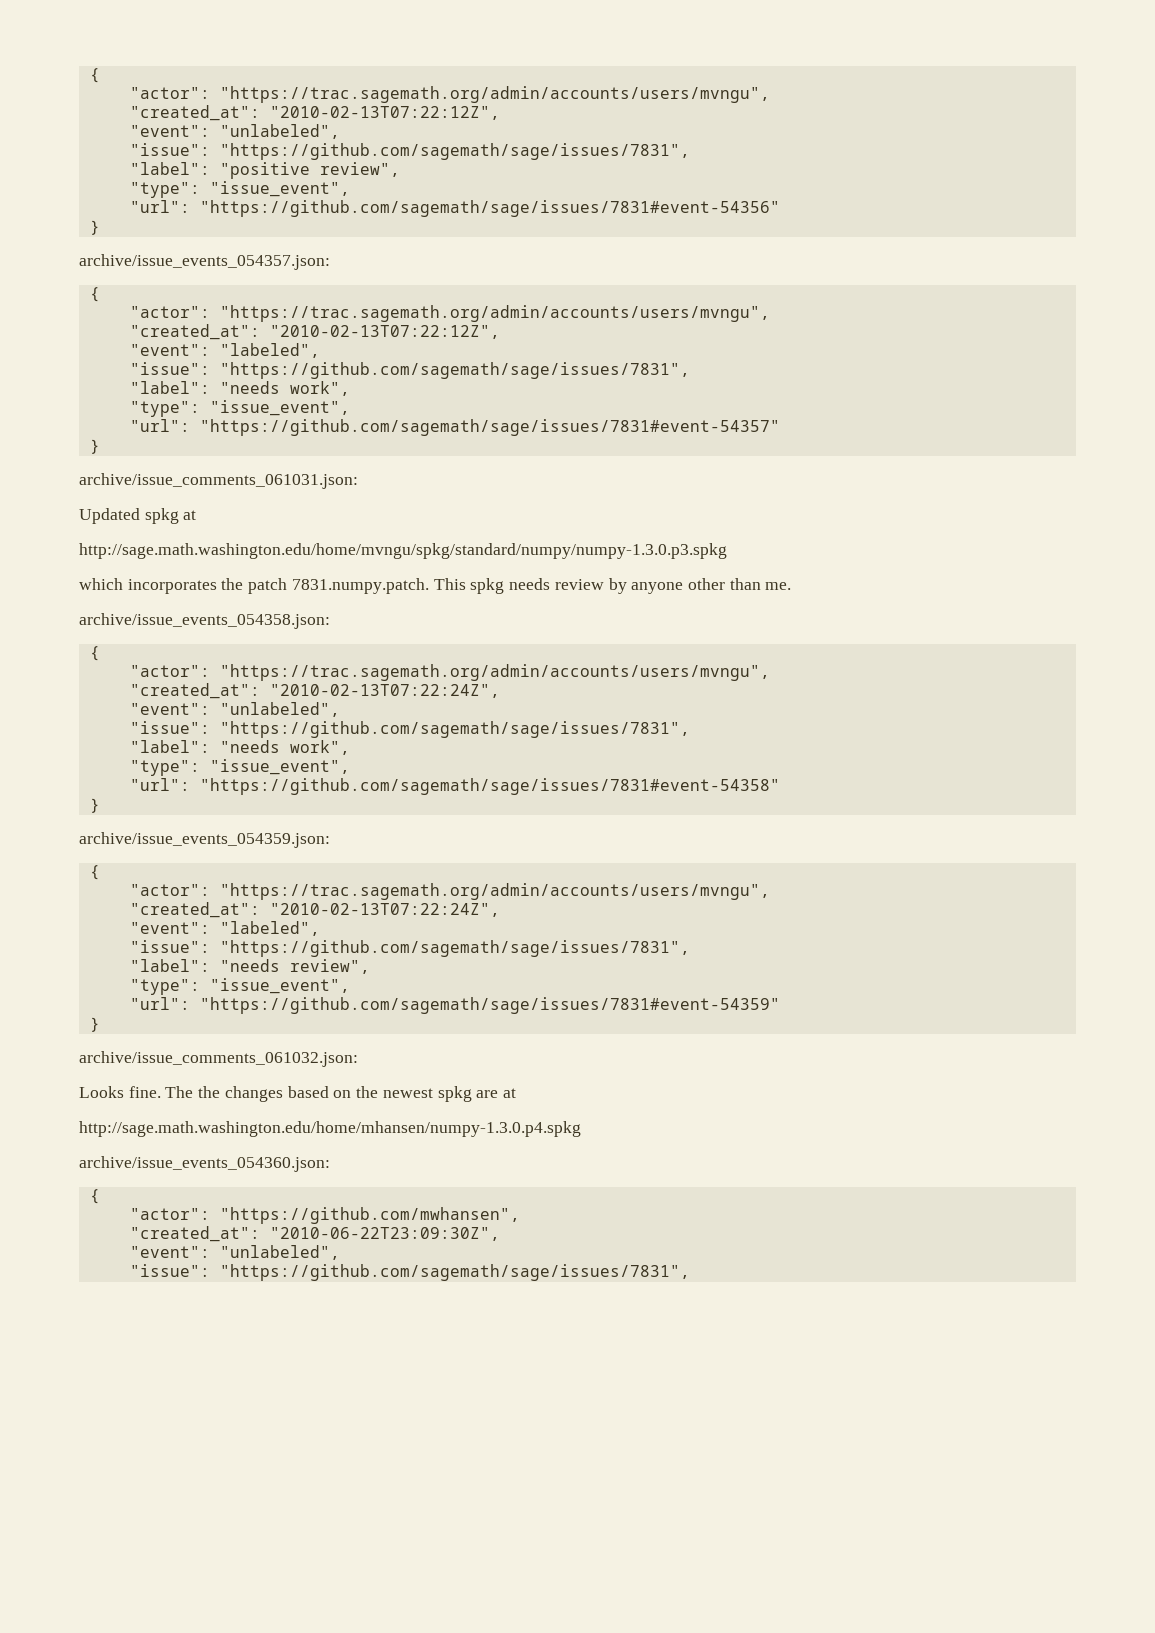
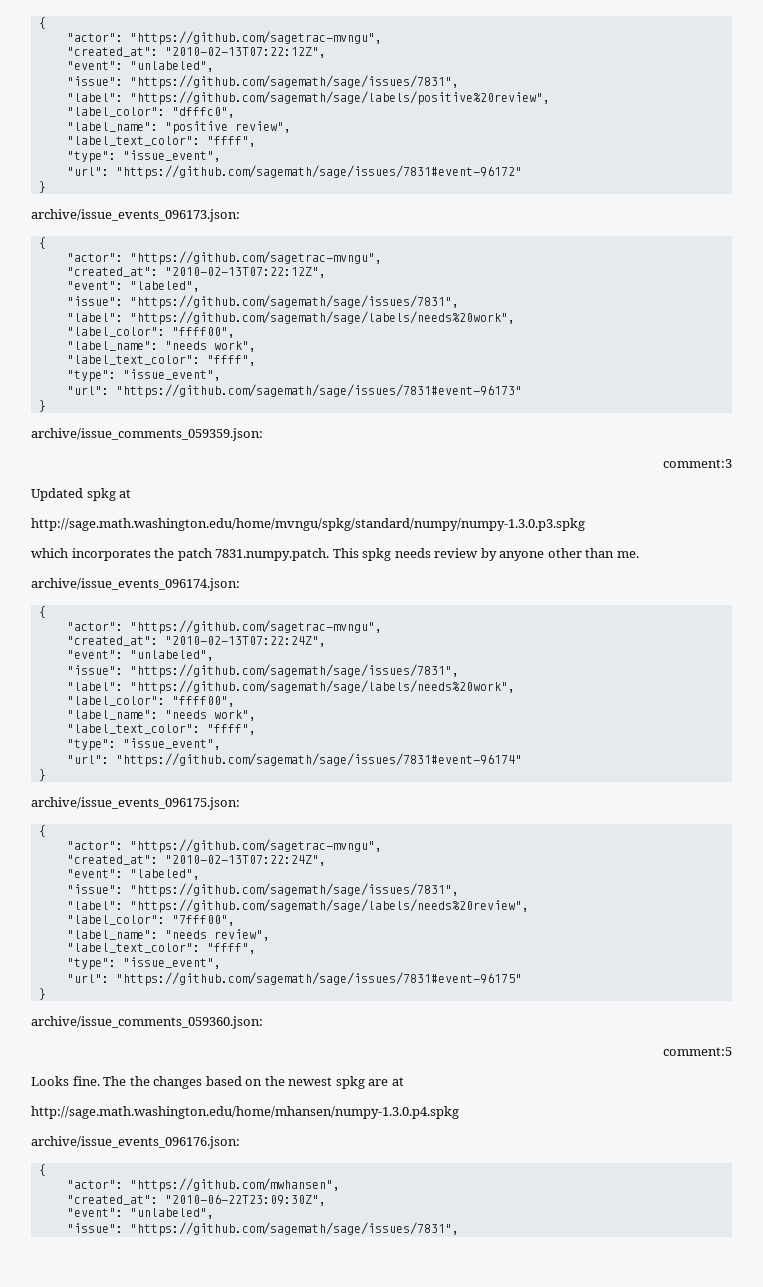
[89,68,100,83] [129,86,770,103] { // "actor": "https://trac.sagemath.org/admin/accounts/users/mvngu", -> [38,17,46,29] [66,31,382,45] { // "actor": "https://github.com/sagetrac-mvngu",
(210, 168) none -> [129,91,550,105] [66,107,235,118] [66,122,158,132] "https://github.com/sagemath/sage/labels/positive%20review", // "label_color": "dfffc0", // "label_name":
[129,181,350,198] [129,200,780,217] [89,220,100,235] [79,254,330,270] [89,287,100,302] [129,305,770,322] // "type": "issue_event", // "url": "https://github.com/sagemath/sage/issues/7831#event-54356" // } // archive/issue_events_054357.json: // { // "actor": "https://trac.sagemath.org/admin/accounts/users/mvngu", -> [66,136,256,147] [66,150,221,163] [66,165,522,179] [38,181,46,193] [31,209,240,222] [38,237,46,249] [66,251,382,265] // "label_text_color": "ffff", // "type": "issue_event", // "url": "https://github.com/sagemath/sage/issues/7831#event-96172" // } // archive/issue_events_096173.json: // { // "actor": "https://github.com/sagetrac-mvngu",
[219,381,350,396] [129,400,350,417] [129,419,780,436] [89,439,100,454] [79,473,358,489] "needs work", // "type": "issue_event", // "url": "https://github.com/sagemath/sage/issues/7831#event-54357" // } // archive/issue_comments_061031.json: -> [129,311,515,325] [66,327,235,338] [66,341,256,352] [66,355,256,366] [66,369,221,382] [66,384,522,398] [38,400,46,412] [31,428,263,441] [663,459,732,468] "https://github.com/sagemath/sage/labels/needs%20work", // "label_color": "ffff00", // "label_name": "needs work", // "label_text_color": "ffff", // "type": "issue_event", // "url": "https://github.com/sagemath/sage/issues/7831#event-96173" // } // archive/issue_comments_059359.json: // comment:3
[79,613,330,629] [89,646,100,661] [129,664,770,681] archive/issue_events_054358.json: // { // "actor": "https://trac.sagemath.org/admin/accounts/users/mvngu", -> [31,578,240,591] [38,606,46,618] [66,620,382,634] archive/issue_events_096174.json: // { // "actor": "https://github.com/sagetrac-mvngu",
[219,740,350,755] [129,759,350,776] [129,778,780,795] [89,798,100,813] [79,832,330,848] [89,865,100,880] [129,883,770,900] "needs work", // "type": "issue_event", // "url": "https://github.com/sagemath/sage/issues/7831#event-54358" // } // archive/issue_events_054359.json: // { // "actor": "https://trac.sagemath.org/admin/accounts/users/mvngu", -> [129,680,515,694] [66,696,235,707] [66,710,256,721] [66,724,256,735] [66,738,221,751] [66,753,522,767] [38,769,46,781] [31,797,240,810] [38,825,46,837] [66,839,382,853] "https://github.com/sagemath/sage/labels/needs%20work", // "label_color": "ffff00", // "label_name": "needs work", // "label_text_color": "ffff", // "type": "issue_event", // "url": "https://github.com/sagemath/sage/issues/7831#event-96174" // } // archive/issue_events_096175.json: // { // "actor": "https://github.com/sagetrac-mvngu",
(210, 965) none -> [129,899,529,913] [66,915,235,926] [66,930,158,940] "https://github.com/sagemath/sage/labels/needs%20review", // "label_color": "7fff00", // "label_name":
[129,978,350,995] [129,997,780,1014] [89,1017,100,1032] [79,1051,358,1067] // "type": "issue_event", // "url": "https://github.com/sagemath/sage/issues/7831#event-54359" // } // archive/issue_comments_061032.json: -> [66,943,256,954] [66,957,221,970] [66,972,522,986] [38,988,46,1000] [31,1016,263,1029] [663,1047,732,1056] // "label_text_color": "ffff", // "type": "issue_event", // "url": "https://github.com/sagemath/sage/issues/7831#event-96175" // } // archive/issue_comments_059360.json: // comment:5
[79,1156,330,1172] archive/issue_events_054360.json: -> [31,1136,240,1149] archive/issue_events_096176.json:

